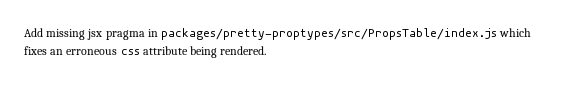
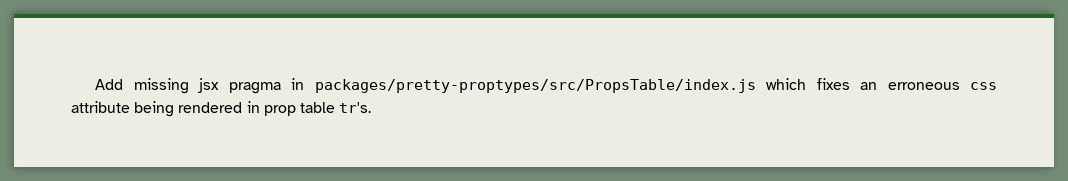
[220,46,267,55] rendered. -> [178,101,372,116] rendered in prop table tr's.

